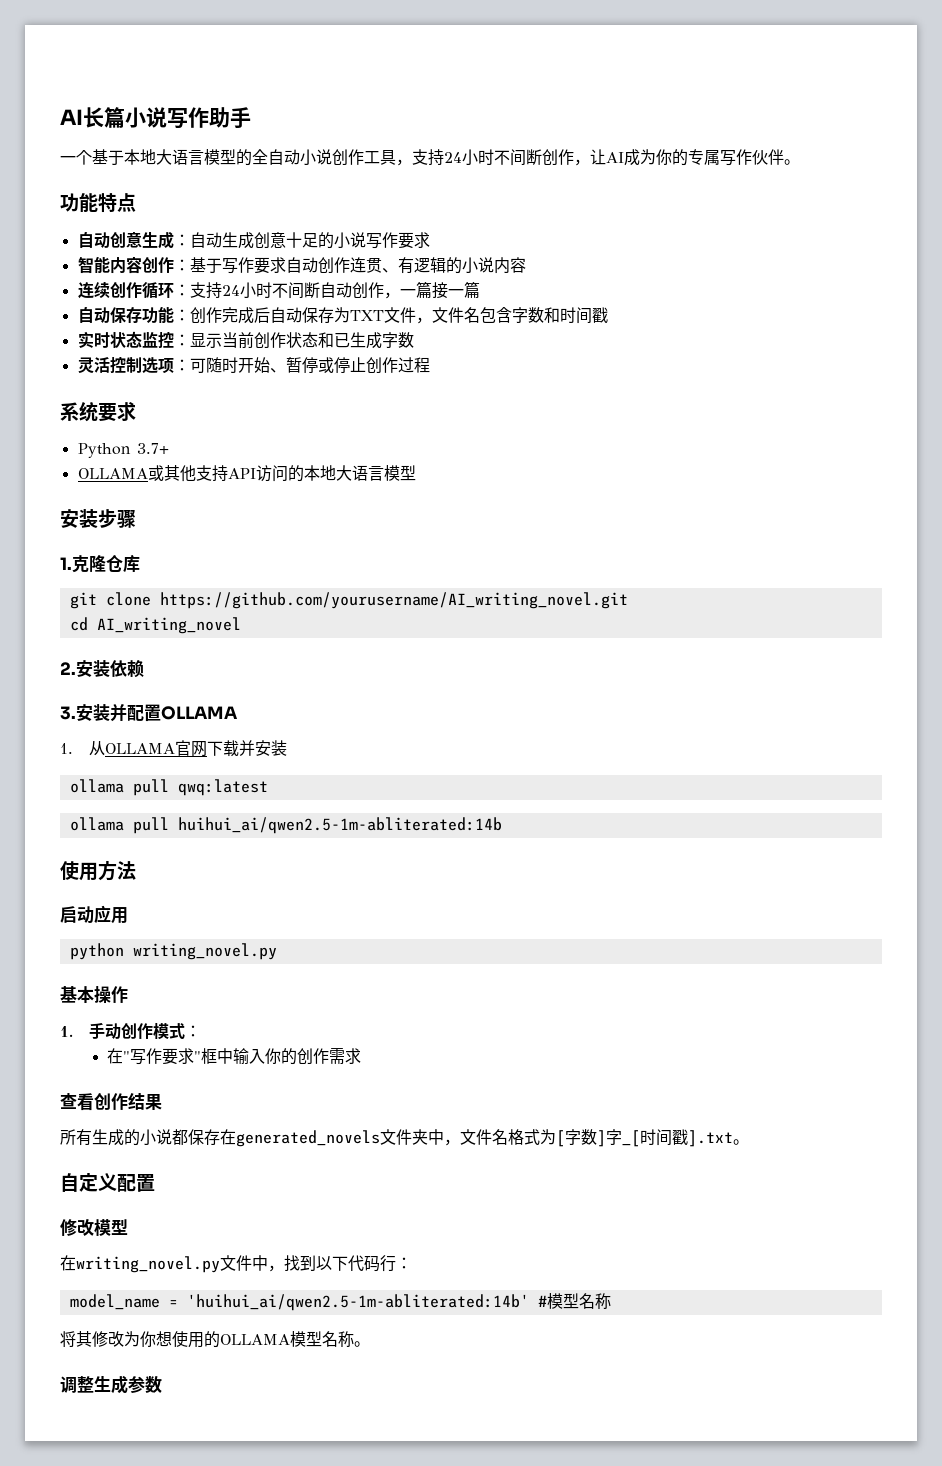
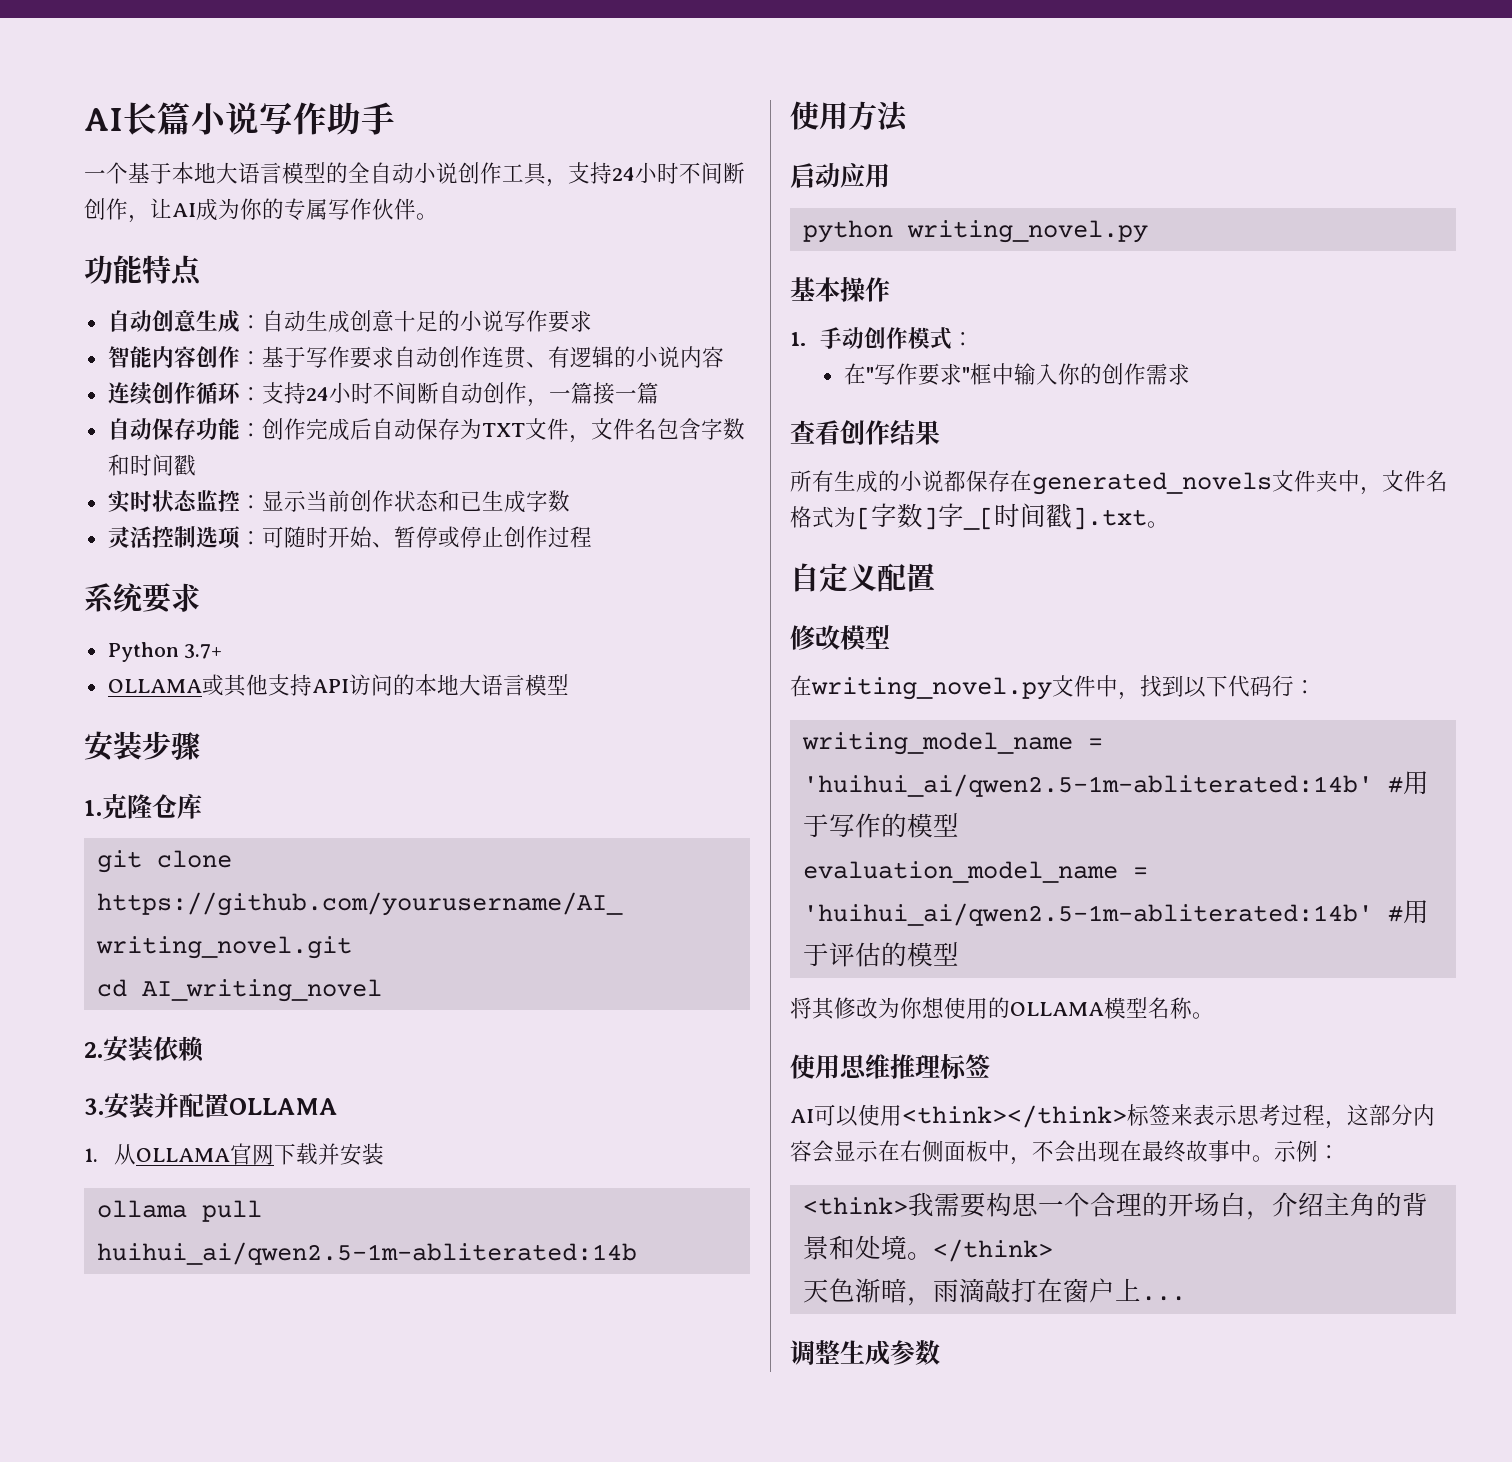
[69,779,268,796] // ollama pull qwq:latest -> (384, 1154) none
[69,1293,611,1311] model_name = 'huihui_ai/qwen2.5-1m-abliterated:14b' #模型名称 -> [801,732,1103,755] [802,771,1429,797] [802,813,959,838] [802,861,1148,883] [802,900,1429,926] [802,942,959,967] writing_model_name = 'huihui_ai/qwen2.5-1m-abliterated:14b' #用于写作的模型 // evaluation_model_name = 'huihui_ai/qwen2.5-1m-abliterated:14b' #用于评估的模型
(370, 1344) none -> [790,1054,990,1080] [790,1104,1435,1129] [790,1140,1340,1165] [802,1192,1428,1220] [802,1235,1053,1262] [802,1278,1186,1306] // 使用思维推理标签 // AI可以使用<think></think>标签来表示思考过程，这部分内容会显示在右侧面板中，不会出现在最终故事中。示例： // <think>我需要构思一个合理的开场白，介绍主角的背景和处境。</think> // 天色渐暗，雨滴敲打在窗户上...

